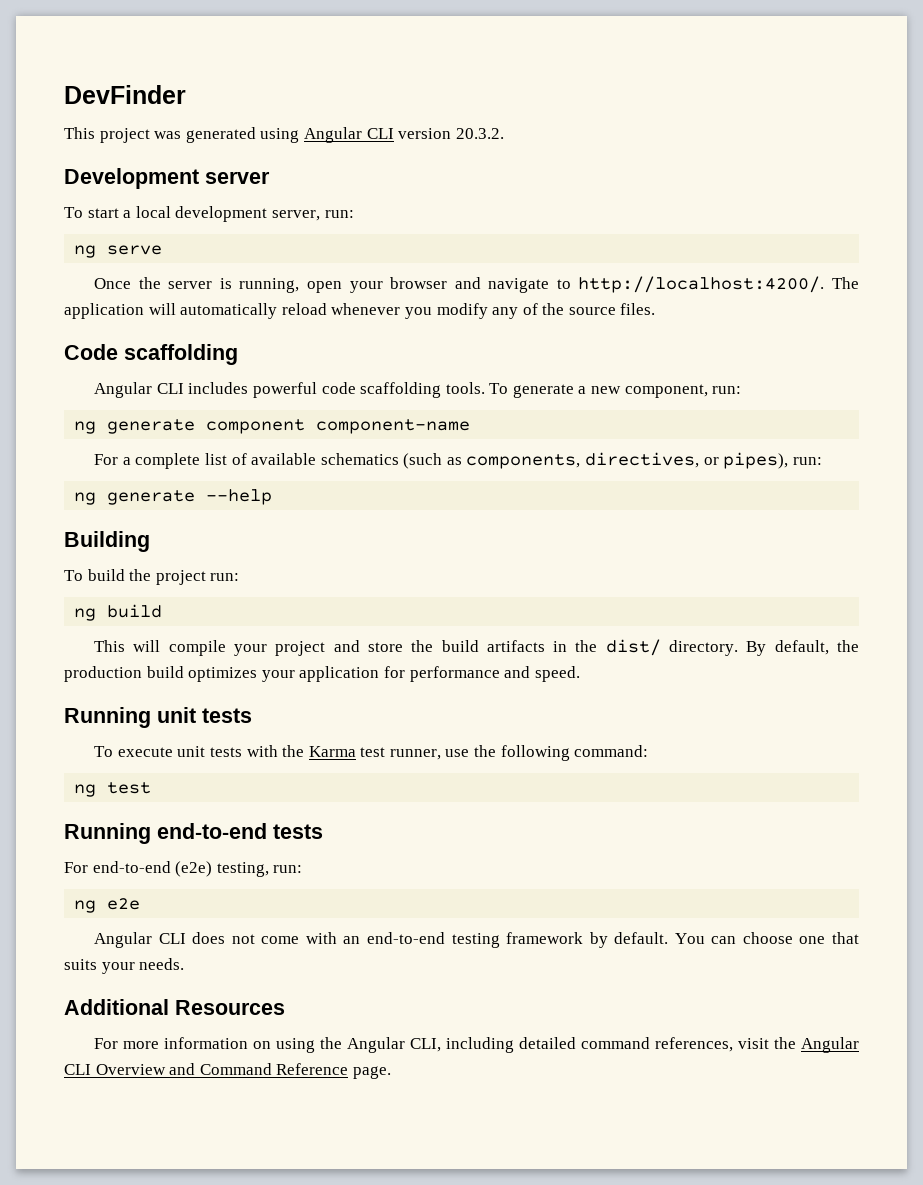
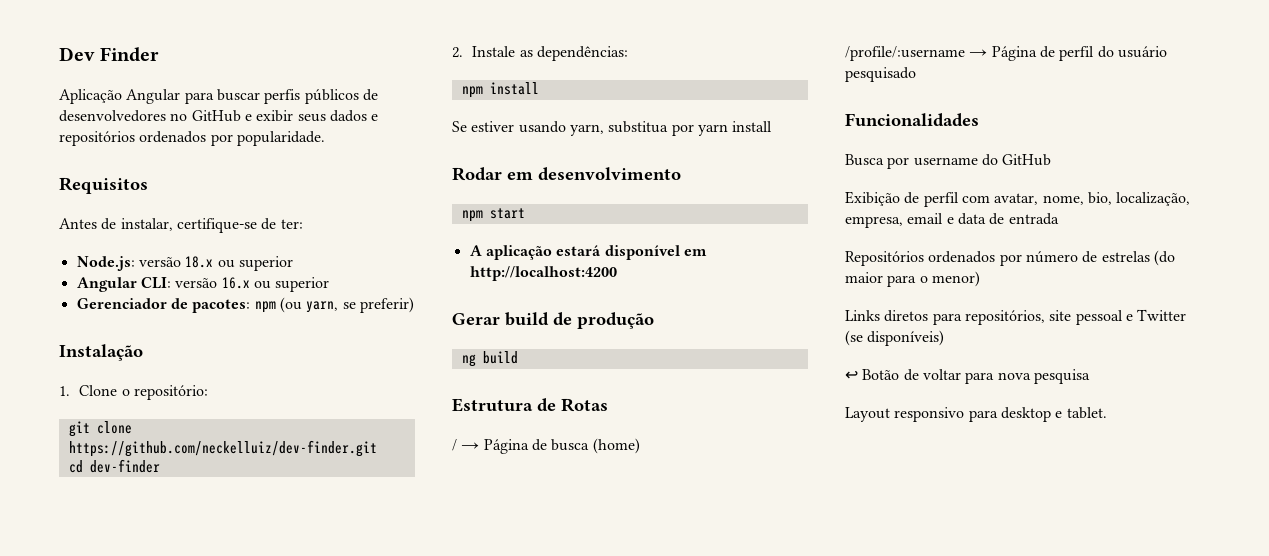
[64,85,186,104] [64,127,504,143] [64,168,270,189] [64,206,354,222] [74,245,163,258] [94,276,860,293] [64,303,656,319] [64,344,238,365] [94,382,742,398] [74,419,471,434] [94,452,822,469] [74,489,273,505] [64,531,150,552] [64,569,240,585] [74,604,163,621] [94,639,859,656] [64,666,580,682] [64,707,252,728] [94,745,649,761] [74,782,152,797] [64,823,323,844] [64,861,303,877] [74,898,141,913] [94,932,859,948] [64,958,185,974] [64,999,285,1015] [94,1037,860,1053] [64,1063,391,1079] DevFinder // This project was generated using Angular CLI version 20.3.2. // Development server // To start a local development server, run: // ng serve // Once the server is running, open your browser and navigate to http://localhost:4200/. The application will automatically reload whenever you modify any of the source files. // Code scaffolding // Angular CLI includes powerful code scaffolding tools. To generate a new component, run: // ng generate component component-name // For a complete list of available schematics (such as components, directives, or pipes), run: // ng generate --help // Building // To build the project run: // ng build // This will compile your project and store the build artifacts in the dist/ directory. By default, the production build optimizes your application for performance and speed. // Running unit tests // To execute unit tests with the Karma test runner, use the following command: // ng test // Running end-to-end tests // For end-to-end (e2e) testing, run: // ng e2e // Angular CLI does not come with an end-to-end testing framework by default. You can choose one that suits your needs. // Additional Resources // For more information on using the Angular CLI, including detailed command references, visit the Angular CLI Overview and Command Reference page. -> [59,47,160,62] [59,89,378,104] [59,110,379,122] [59,131,325,146] [59,177,148,194] [59,218,303,233] [76,256,293,271] [76,277,330,292] [76,297,414,313] [59,344,143,361] [59,385,209,400] [68,421,132,437] [68,440,377,457] [68,459,160,473] [452,46,629,61] [461,82,539,98] [452,121,773,136] [452,167,681,181] [461,208,525,222] [469,245,707,260] [469,266,617,281] [452,312,654,329] [461,351,518,367] [452,398,608,412] [452,438,640,454] [845,46,1167,61] [845,67,916,82] [845,113,979,127] [845,154,1052,169] [845,191,1191,207] [845,213,1059,228] [845,250,1175,266] [845,271,980,287] [845,309,1187,325] [845,330,945,346] [845,369,1090,384] [845,407,1107,422] Dev Finder // Aplicação Angular para buscar perfis públicos de desenvolvedores no GitHub e exibir seus dados e repositórios ordenados por popularidade. // Requisitos // Antes de instalar, certifique-se de ter: // Node.js: versão 18.x ou superior // Angular CLI: versão 16.x ou superior // Gerenciador de pacotes: npm (ou yarn, se preferir) // Instalação // 1. Clone o repositório: // git clone https://github.com/neckelluiz/dev-finder.git // cd dev-finder // 2. Instale as dependências: // npm install // Se estiver usando yarn, substitua por yarn install // Rodar em desenvolvimento // npm start // A aplicação estará disponível em http://localhost:4200 // Gerar build de produção // ng build // Estrutura de Rotas // / → Página de busca (home) // /profile/:username → Página de perfil do usuário pesquisado // Funcionalidades // Busca por username do GitHub // Exibição de perfil com avatar, nome, bio, localização, empresa, email e data de entrada // Repositórios ordenados por número de estrelas (do maior para o menor) // Links diretos para repositórios, site pessoal e Twitter (se disponíveis) // ↩ Botão de voltar para nova pesquisa // Layout responsivo para desktop e tablet.

